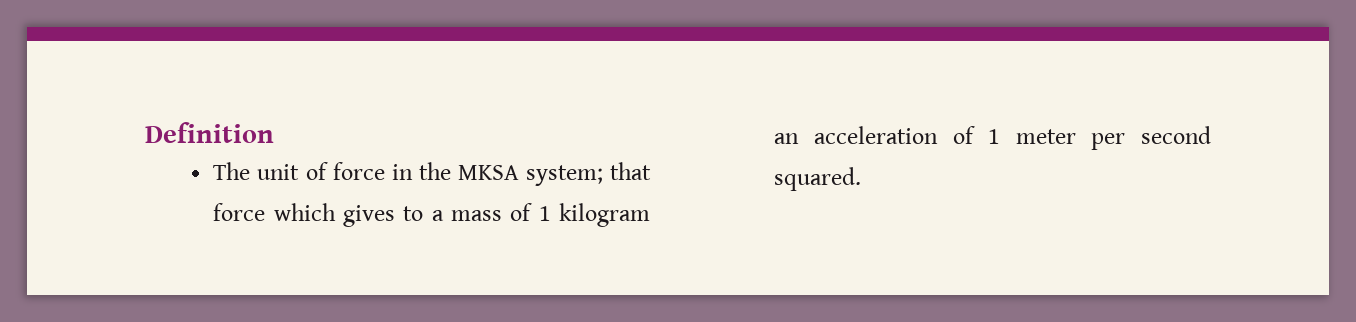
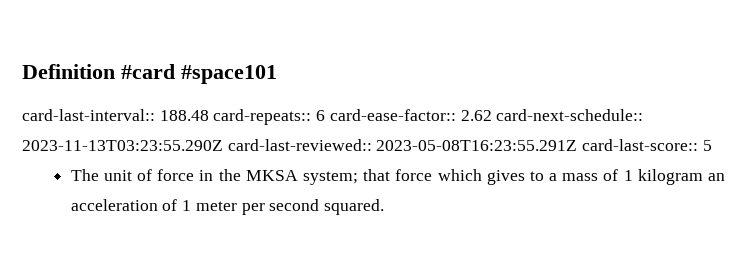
(274, 132) none -> [121,64,277,84] [22,109,644,125] [22,139,712,151] #card #space101 // card-last-interval:: 188.48 card-repeats:: 6 card-ease-factor:: 2.62 card-next-schedule:: 2023-11-13T03:23:55.290Z card-last-reviewed:: 2023-05-08T16:23:55.291Z card-last-score:: 5

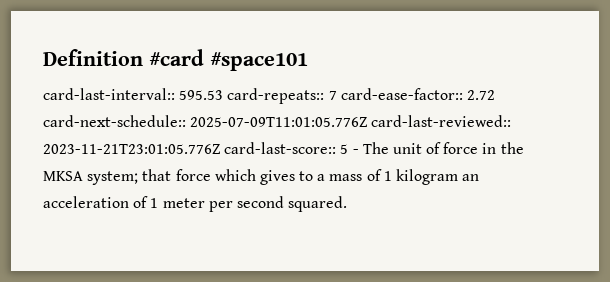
[159,109,644,125] [22,139,578,151] 188.48 card-repeats:: 6 card-ease-factor:: 2.62 card-next-schedule:: 2023-11-13T03:23:55.290Z card-last-reviewed:: 2023-05-08T16:23:55.291Z -> [179,88,495,104] [43,115,512,127] [43,144,220,154] 595.53 card-repeats:: 7 card-ease-factor:: 2.72 card-next-schedule:: 2025-07-09T11:01:05.776Z card-last-reviewed:: 2023-11-21T23:01:05.776Z
(712, 145) // -> [352,149,359,154] -

